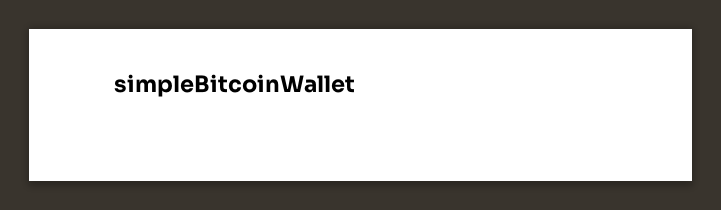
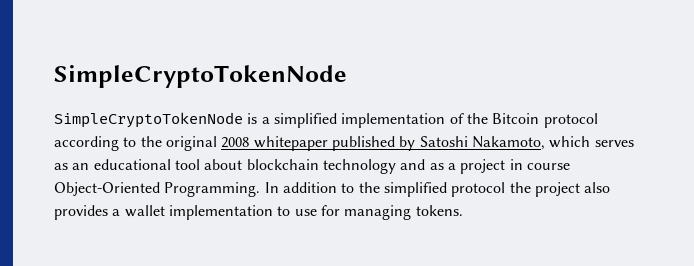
[114,74,355,97] simpleBitcoinWallet -> [54,65,347,88] [54,112,598,128] [54,136,634,151] [54,159,570,174] [54,182,611,197] [54,205,463,220] SimpleCryptoTokenNode // SimpleCryptoTokenNode is a simplified implementation of the Bitcoin protocol according to the original 2008 whitepaper published by Satoshi Nakamoto, which serves as an educational tool about blockchain technology and as a project in course Object-Oriented Programming. In addition to the simplified protocol the project also provides a wallet implementation to use for managing tokens.

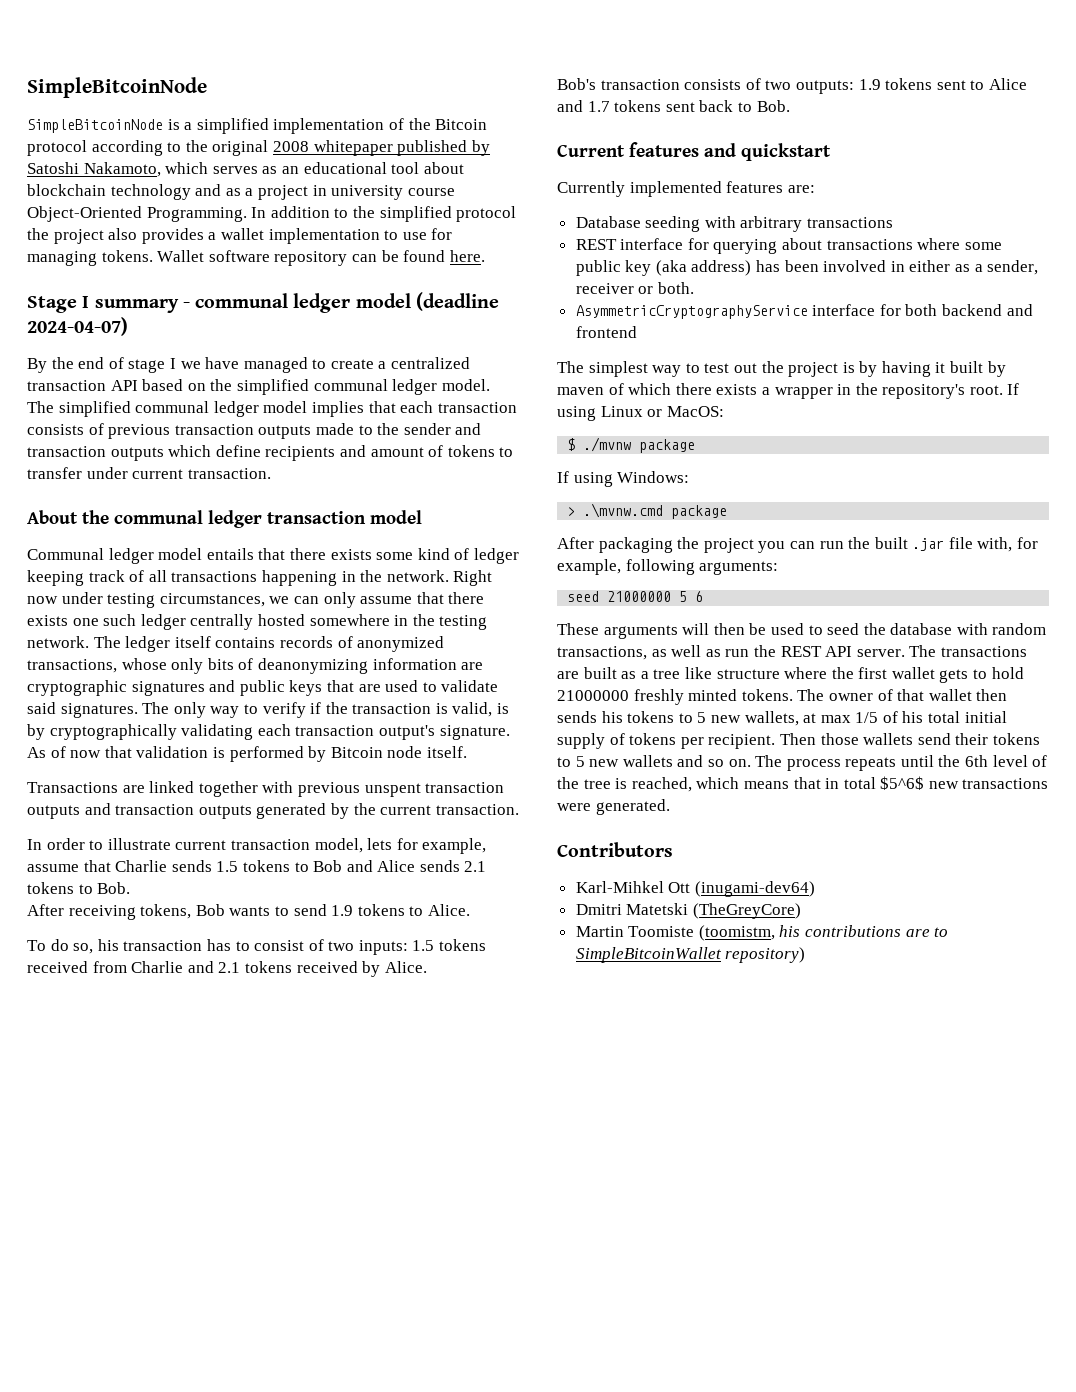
[54,65,347,88] [54,112,243,128] SimpleCryptoTokenNode // SimpleCryptoTokenNode -> [27,77,207,98] [27,119,163,133] SimpleBitcoinNode // SimpleBitcoinNode
(523, 164) none -> [331,185,404,200] university
(463, 210) none -> [157,250,485,266] [27,292,499,313] [27,317,128,336] [27,357,471,373] [27,379,490,395] [27,401,517,417] [27,423,482,439] [27,445,514,461] [27,467,271,479] [27,510,422,528] [27,548,519,564] [27,570,493,586] [27,592,485,608] [27,614,488,630] [27,636,445,652] [27,658,484,674] [27,680,499,696] [27,702,510,718] [27,724,510,740] [27,746,467,762] [27,781,505,797] [27,803,519,819] [27,838,487,854] [27,860,487,872] [27,882,131,894] [27,904,470,920] [27,939,487,955] [27,961,427,977] [557,78,1027,94] [557,100,790,112] [557,142,831,161] [557,181,815,197] [575,216,894,232] [575,238,1002,254] [575,260,1039,276] [575,282,694,294] [575,304,1033,319] [575,326,637,338] [557,361,1006,377] [557,383,1020,399] [557,406,724,421] [567,437,696,453] [557,471,690,487] [567,503,728,519] [557,537,1039,553] [557,559,779,575] [567,591,704,602] [557,623,1047,639] [557,645,1027,660] [557,667,1024,683] [557,689,1008,705] [557,711,1007,726] [557,733,1040,749] [557,755,1048,771] [557,776,1049,792] [557,799,670,815] [557,842,673,857] [575,881,815,897] [575,903,801,919] [575,925,949,941] [575,947,806,963] Wallet software repository can be found here. // Stage I summary - communal ledger model (deadline 2024-04-07) // By the end of stage I we have managed to create a centralized transaction API based on the simplified communal ledger model. The simplified communal ledger model implies that each transaction consists of previous transaction outputs made to the sender and transaction outputs which define recipients and amount of tokens to transfer under current transaction. // About the communal ledger transaction model // Communal ledger model entails that there exists some kind of ledger keeping track of all transactions happening in the network. Right now under testing circumstances, we can only assume that there exists one such ledger centrally hosted somewhere in the testing network. The ledger itself contains records of anonymized transactions, whose only bits of deanonymizing information are cryptographic signatures and public keys that are used to validate said signatures. The only way to verify if the transaction is valid, is by cryptographically validating each transaction output's signature. As of now that validation is performed by Bitcoin node itself. // Transactions are linked together with previous unspent transaction outputs and transaction outputs generated by the current transaction. // In order to illustrate current transaction model, lets for example, assume that Charlie sends 1.5 tokens to Bob and Alice sends 2.1 tokens to Bob. // After receiving tokens, Bob wants to send 1.9 tokens to Alice. // To do so, his transaction has to consist of two inputs: 1.5 tokens received from Charlie and 2.1 tokens received by Alice. // Bob's transaction consists of two outputs: 1.9 tokens sent to Alice and 1.7 tokens sent back to Bob. // Current features and quickstart // Currently implemented features are: // Database seeding with arbitrary transactions // REST interface for querying about transactions where some public key (aka address) has been involved in either as a sender, receiver or both. // AsymmetricCryptographyService interface for both backend and frontend // The simplest way to test out the project is by having it built by maven of which there exists a wrapper in the repository's root. If using Linux or MacOS: // $ ./mvnw package // If using Windows: // > .\mvnw.cmd package // After packaging the project you can run the built .jar file with, for example, following arguments: // seed 21000000 5 6 // These arguments will then be used to seed the database with random transactions, as well as run the REST API server. The transactions are built as a tree like structure where the first wallet gets to hold 21000000 freshly minted tokens. The owner of that wallet then sends his tokens to 5 new wallets, at max 1/5 of his total initial supply of tokens per recipient. Then those wallets send their tokens to 5 new wallets and so on. The process repeats until the 6th level of the tree is reached, which means that in total $5^6$ new transactions were generated. // Contributors // Karl-Mihkel Ott (inugami-dev64) // Dmitri Matetski (TheGreyCore) // Martin Toomiste (toomistm, his contributions are to SimpleBitcoinWallet repository)

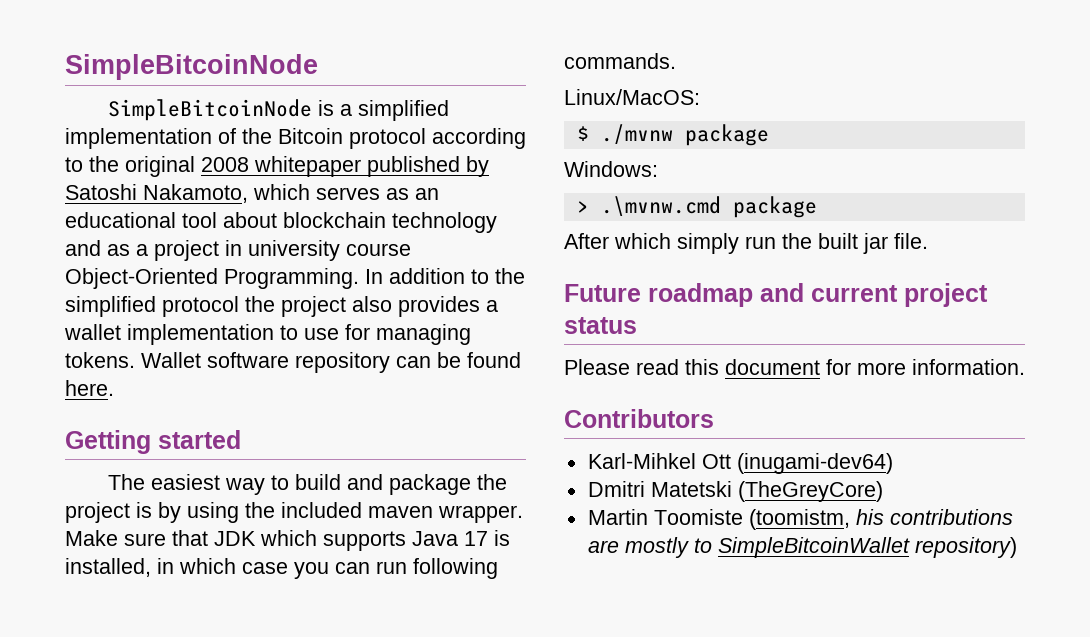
[27,292,499,313] [27,317,128,336] [27,357,471,373] [27,379,490,395] [27,401,517,417] [27,423,482,439] [27,445,514,461] [27,467,271,479] [27,510,422,528] [27,548,519,564] [27,570,493,586] [27,592,485,608] [27,614,488,630] [27,636,445,652] [27,658,484,674] [27,680,499,696] [27,702,510,718] [27,724,510,740] [27,746,467,762] [27,781,505,797] [27,803,519,819] [27,838,487,854] [27,860,487,872] [27,882,131,894] [27,904,470,920] [27,939,487,955] [27,961,427,977] [557,78,1027,94] [557,100,790,112] [557,142,831,161] [557,181,815,197] [575,216,894,232] [575,238,1002,254] [575,260,1039,276] [575,282,694,294] [575,304,1033,319] [575,326,637,338] [557,361,1006,377] [557,383,1020,399] [557,406,724,421] Stage I summary - communal ledger model (deadline 2024-04-07) // By the end of stage I we have managed to create a centralized transaction API based on the simplified communal ledger model. The simplified communal ledger model implies that each transaction consists of previous transaction outputs made to the sender and transaction outputs which define recipients and amount of tokens to transfer under current transaction. // About the communal ledger transaction model // Communal ledger model entails that there exists some kind of ledger keeping track of all transactions happening in the network. Right now under testing circumstances, we can only assume that there exists one such ledger centrally hosted somewhere in the testing network. The ledger itself contains records of anonymized transactions, whose only bits of deanonymizing information are cryptographic signatures and public keys that are used to validate said signatures. The only way to verify if the transaction is valid, is by cryptographically validating each transaction output's signature. As of now that validation is performed by Bitcoin node itself. // Transactions are linked together with previous unspent transaction outputs and transaction outputs generated by the current transaction. // In order to illustrate current transaction model, lets for example, assume that Charlie sends 1.5 tokens to Bob and Alice sends 2.1 tokens to Bob. // After receiving tokens, Bob wants to send 1.9 tokens to Alice. // To do so, his transaction has to consist of two inputs: 1.5 tokens received from Charlie and 2.1 tokens received by Alice. // Bob's transaction consists of two outputs: 1.9 tokens sent to Alice and 1.7 tokens sent back to Bob. // Current features and quickstart // Currently implemented features are: // Database seeding with arbitrary transactions // REST interface for querying about transactions where some public key (aka address) has been involved in either as a sender, receiver or both. // AsymmetricCryptographyService interface for both backend and frontend // The simplest way to test out the project is by having it built by maven of which there exists a wrapper in the repository's root. If using Linux or MacOS: -> [65,430,241,454] [108,474,508,495] [65,502,523,523] [65,530,510,551] [65,558,498,579] [564,53,676,69] [564,89,700,105] Getting started // The easiest way to build and package the project is by using the included maven wrapper. Make sure that JDK which supports Java 17 is installed, in which case you can run following commands. // Linux/MacOS:
[557,471,613,487] If using -> (769, 135) none
[598,537,1039,553] [557,559,779,575] [567,591,704,602] [557,623,1047,639] [557,645,1027,660] [557,667,1024,683] [557,689,1008,705] [557,711,1007,726] [557,733,1040,749] [557,755,1048,771] [557,776,1049,792] [557,799,670,815] packaging the project you can run the built .jar file with, for example, following arguments: // seed 21000000 5 6 // These arguments will then be used to seed the database with random transactions, as well as run the REST API server. The transactions are built as a tree like structure where the first wallet gets to hold 21000000 freshly minted tokens. The owner of that wallet then sends his tokens to 5 new wallets, at max 1/5 of his total initial supply of tokens per recipient. Then those wallets send their tokens to 5 new wallets and so on. The process repeats until the 6th level of the tree is reached, which means that in total $5^6$ new transactions were generated. -> [614,233,928,254] [564,283,988,307] [564,317,637,334] [564,359,1025,375] which simply run the built jar file. // Future roadmap and current project status // Please read this document for more information.
(930, 933) none -> [624,537,689,558] mostly

